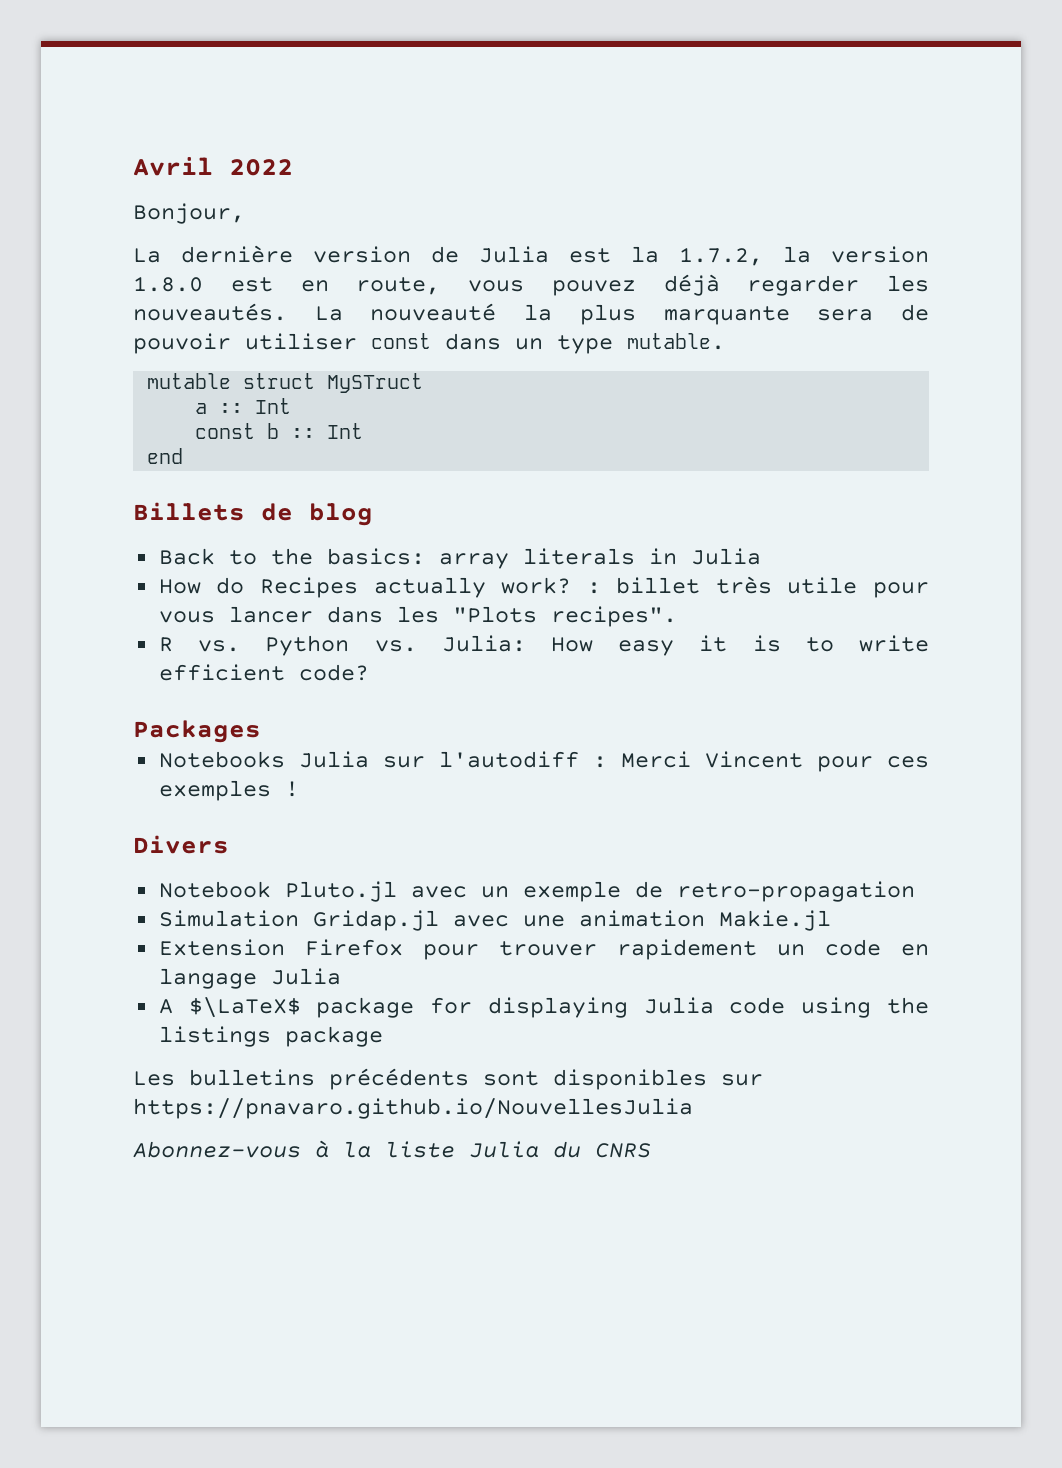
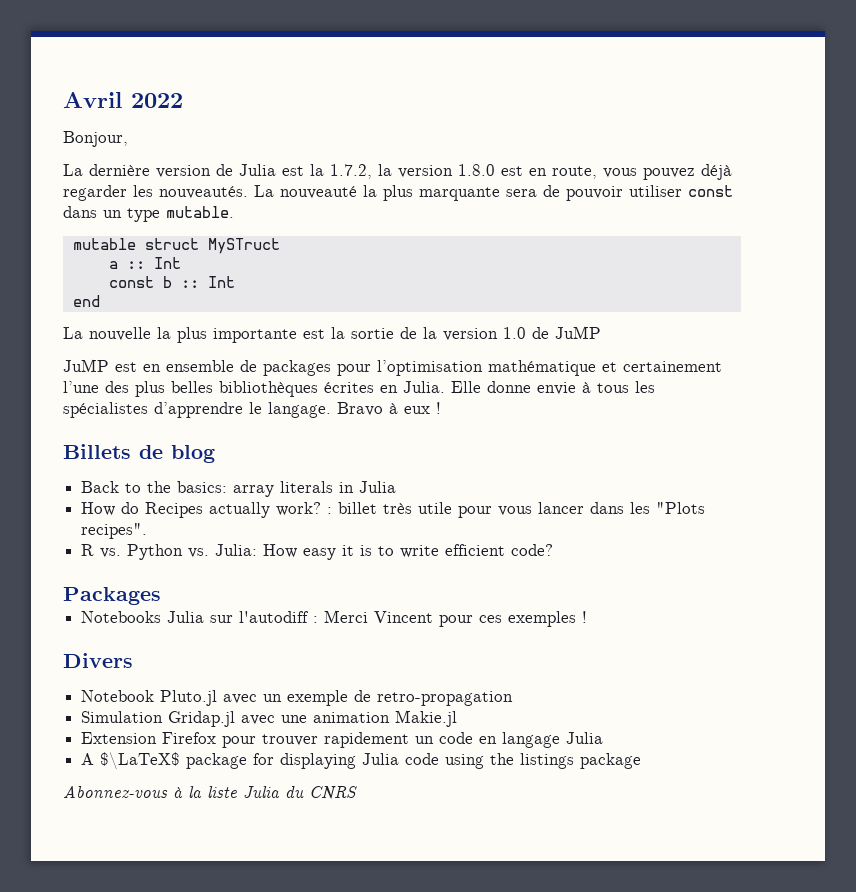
(184, 456) none -> [63,326,601,343] [63,359,722,376] [63,381,655,397] [63,402,441,418] // La nouvelle la plus importante est la sortie de la version 1.0 de JuMP // JuMP est en ensemble de packages pour l’optimisation mathématique et certainement l’une des plus belles bibliothèques écrites en Julia. Elle donne envie à tous les spécialistes d’apprendre le langage. Bravo à eux !
[133,1068,763,1090] [133,1098,693,1119] // Les bulletins précédents sont disponibles sur https://pnavaro.github.io/NouvellesJulia -> (642, 761) none

